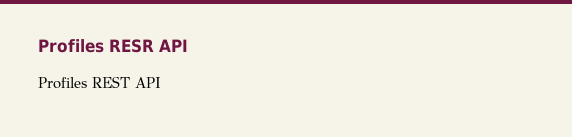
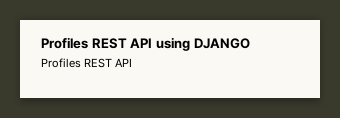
[38,39,188,53] Profiles RESR API -> [41,37,250,51] Profiles REST API using DJANGO

